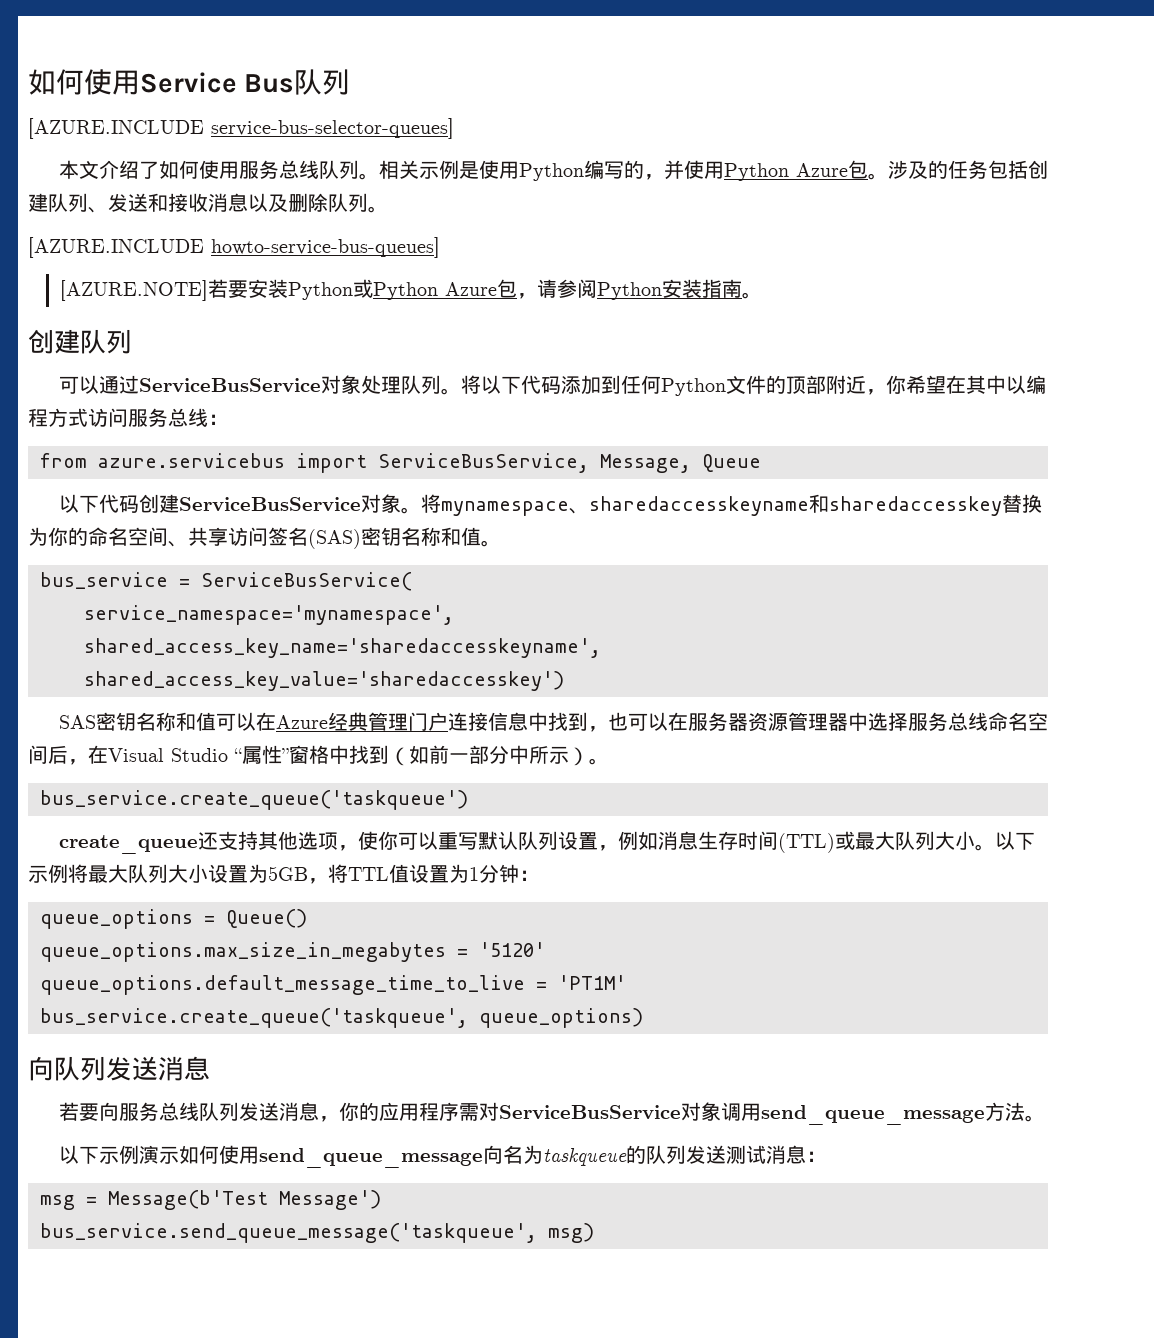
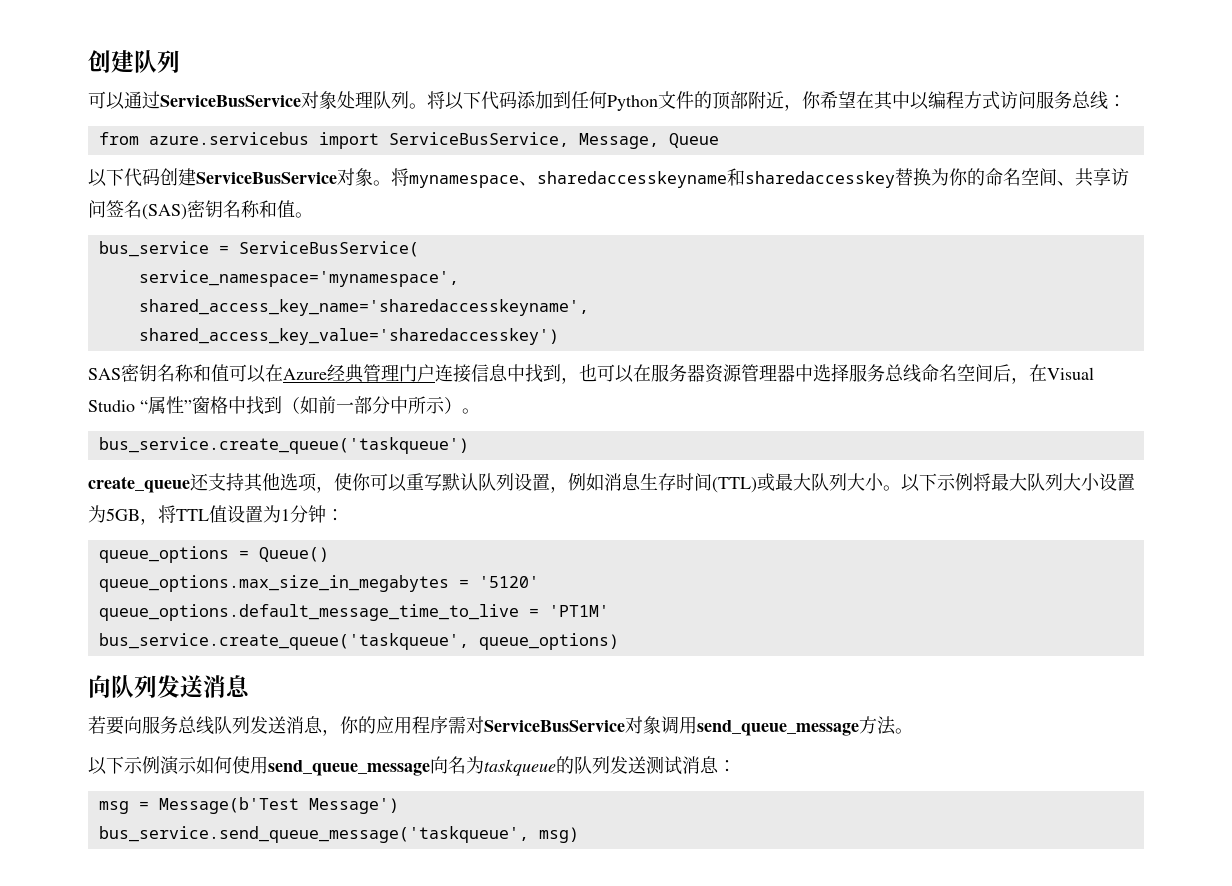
[28,69,351,95] [28,118,454,139] [58,160,1048,181] [28,193,388,213] [28,237,440,258] [59,279,762,301] 如何使用Service Bus队列 // [AZURE.INCLUDE service-bus-selector-queues] // 本文介绍了如何使用服务总线队列。相关示例是使用Python编写的，并使用Python Azure包。涉及的任务包括创建队列、发送和接收消息以及删除队列。 // [AZURE.INCLUDE howto-service-bus-queues] // [AZURE.NOTE]若要安装Python或Python Azure包，请参阅Python安装指南。 // -> (88, 61) none

